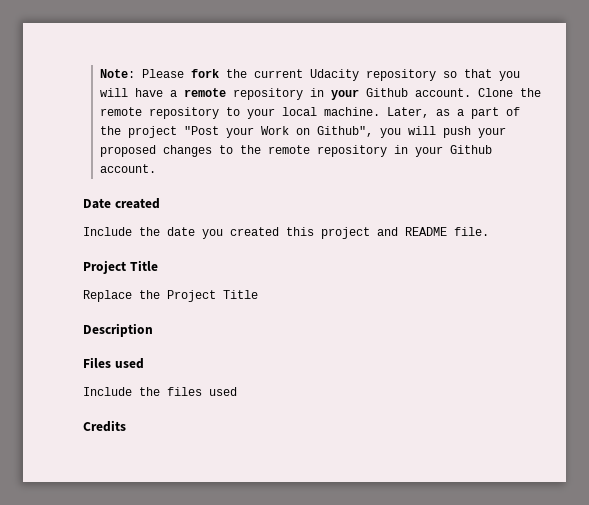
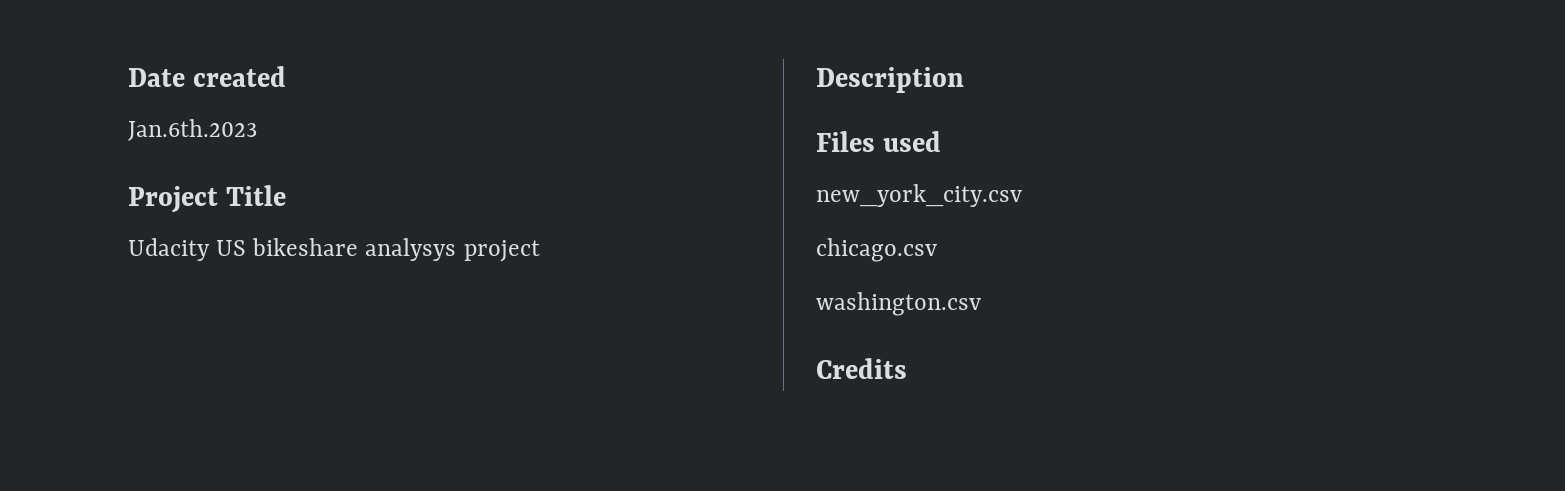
[99,69,520,81] [99,88,541,100] [99,107,520,119] [99,126,506,138] [99,145,492,157] [99,164,156,173] [83,198,160,209] [83,227,489,239] [83,260,158,274] [83,290,258,302] Note: Please fork the current Udacity repository so that you will have a remote repository in your Github account. Clone the remote repository to your local machine. Later, as a part of the project "Post your Work on Github", you will push your proposed changes to the remote repository in your Github account. // Date created // Include the date you created this project and README file. // Project Title // Replace the Project Title -> [128,66,287,87] [128,119,257,141] [128,185,287,213] [128,238,540,262] Date created // Jan.6th.2023 // Project Title // Udacity US bikeshare analysys project
[83,387,237,396] Include the files used -> [816,184,1022,207] [816,238,937,262] [816,292,981,316] new_york_city.csv // chicago.csv // washington.csv

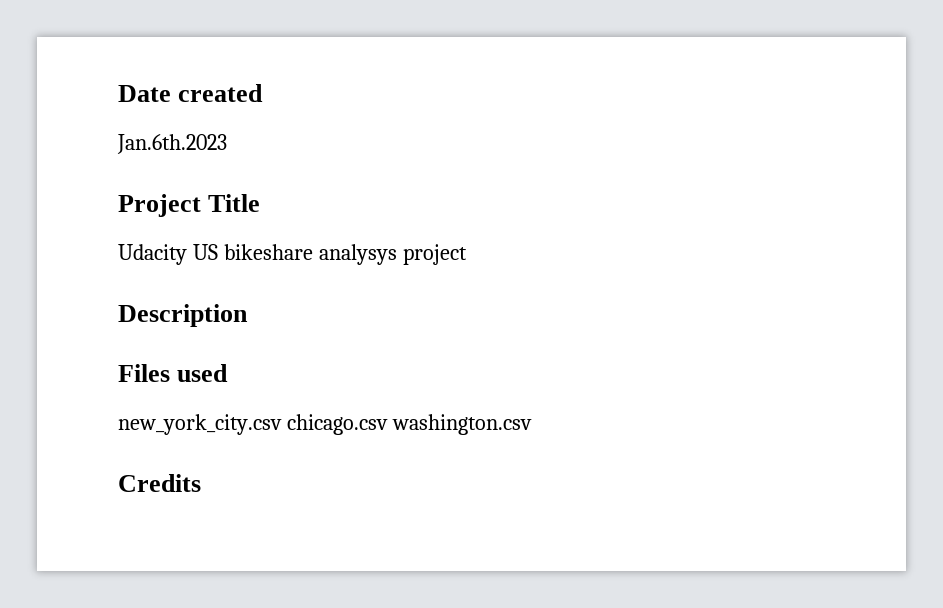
(1022, 195) // -> (282, 424) none
(937, 250) // -> (388, 424) none

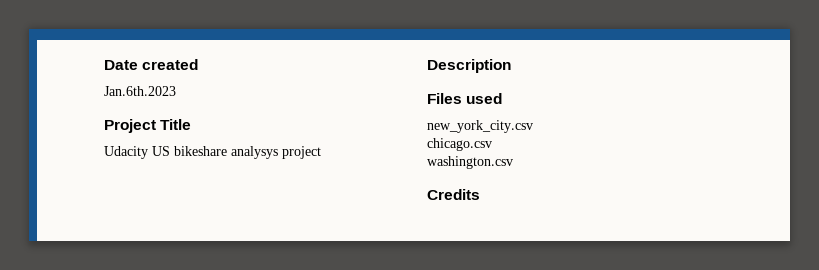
(282, 424) none -> (533, 126) //
(388, 424) none -> (492, 144) //

